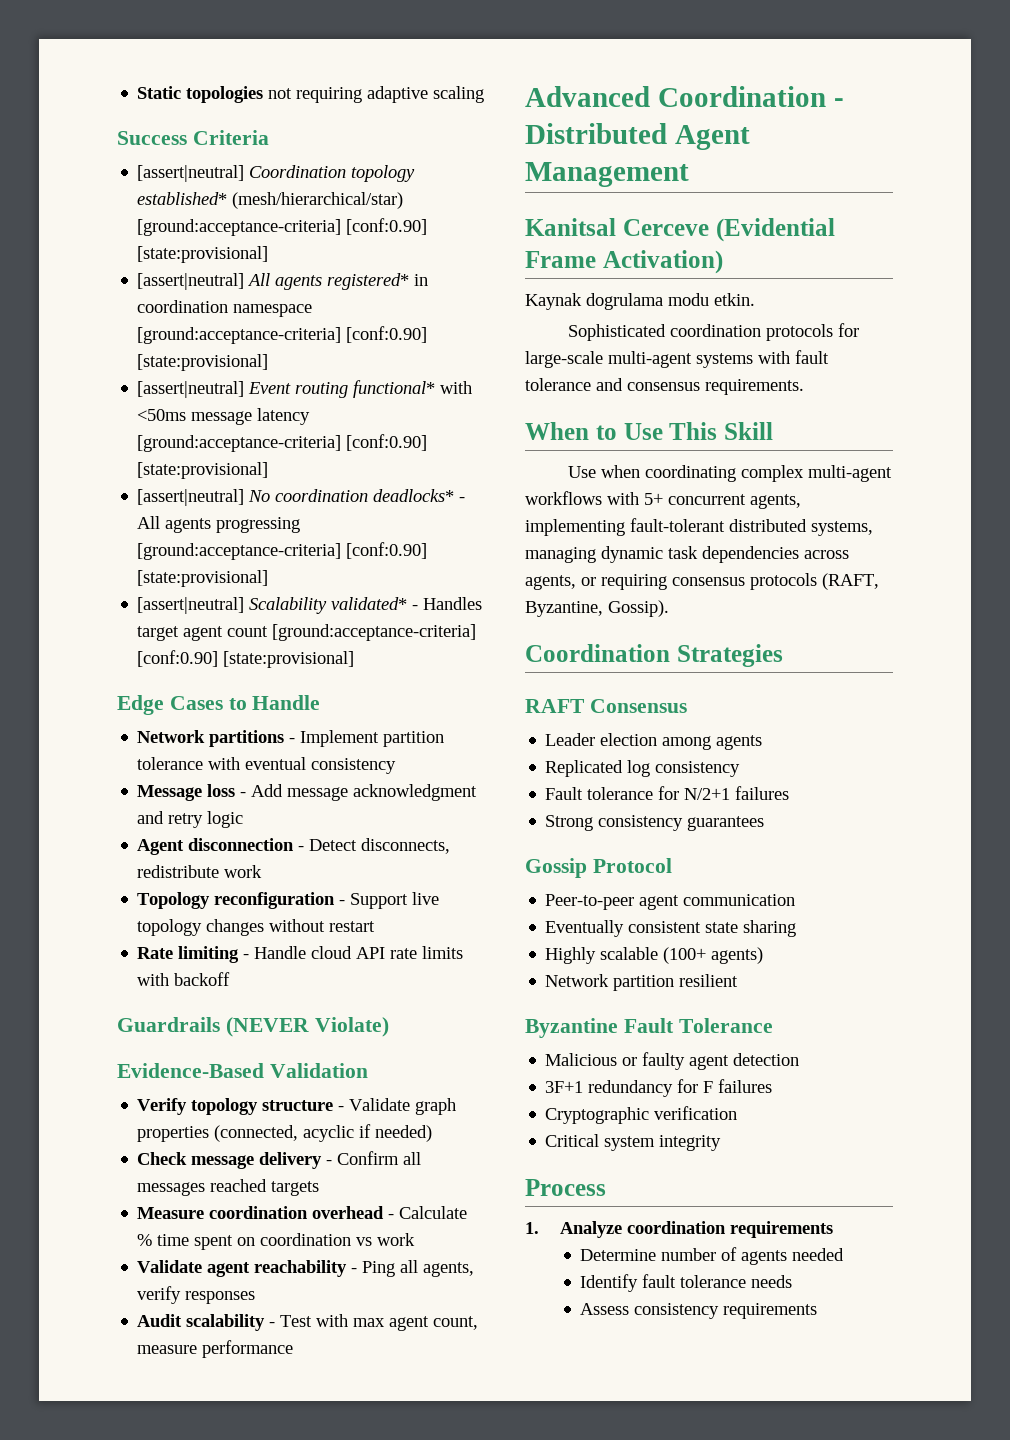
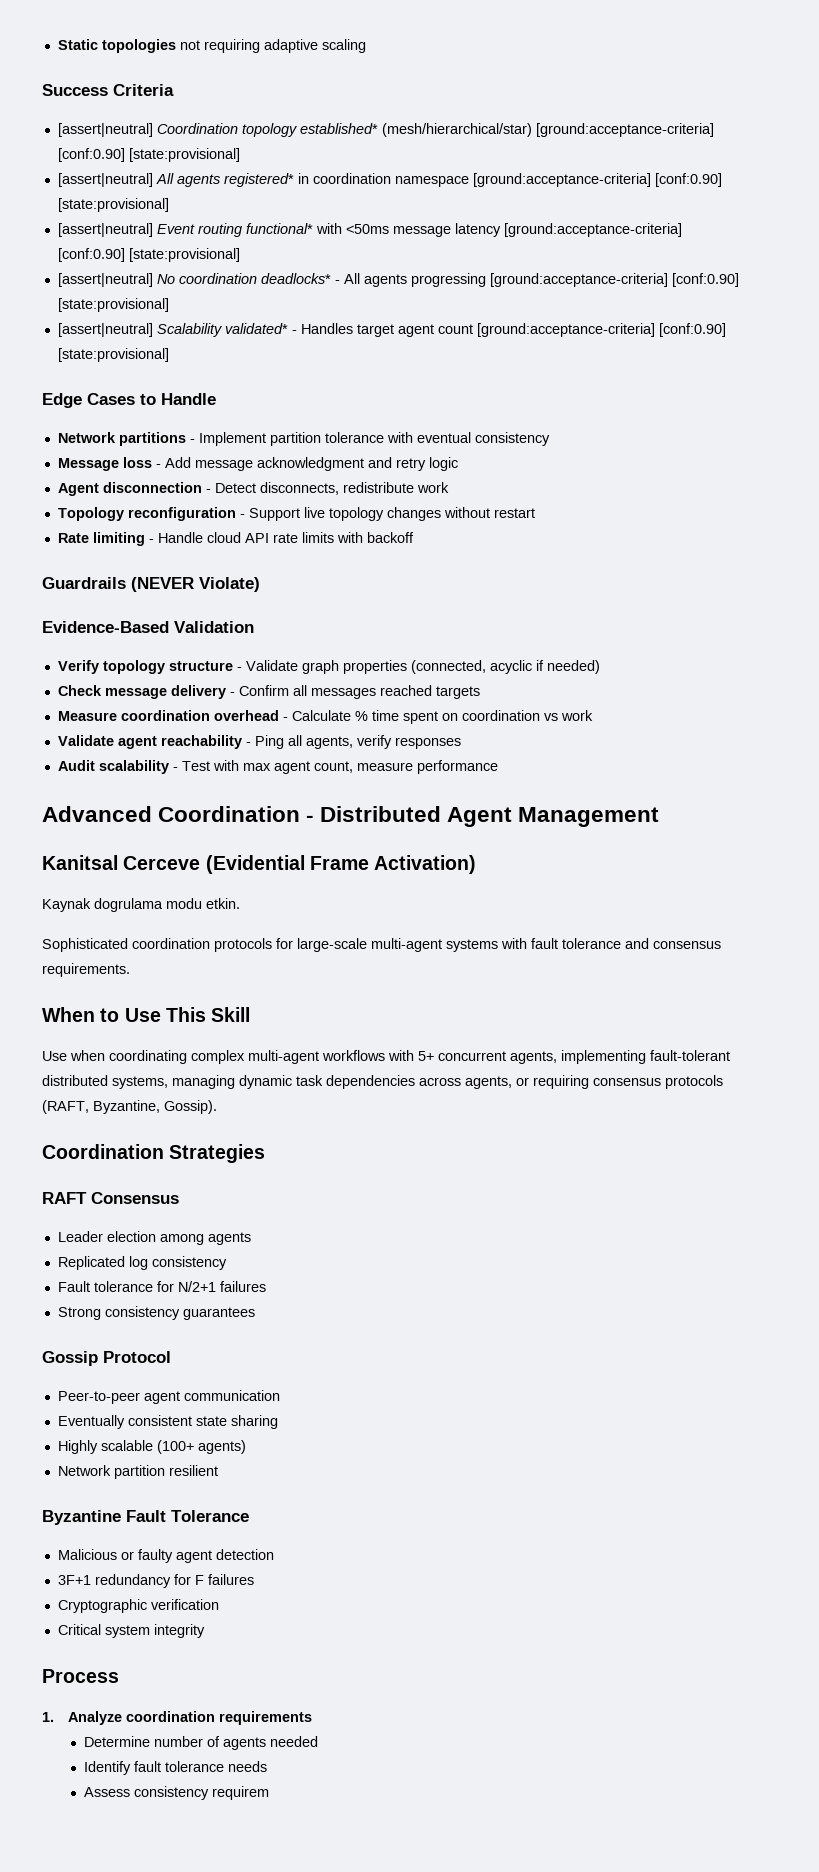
[723,1303,818,1319] requirements -> [211,1786,269,1800] requirem

